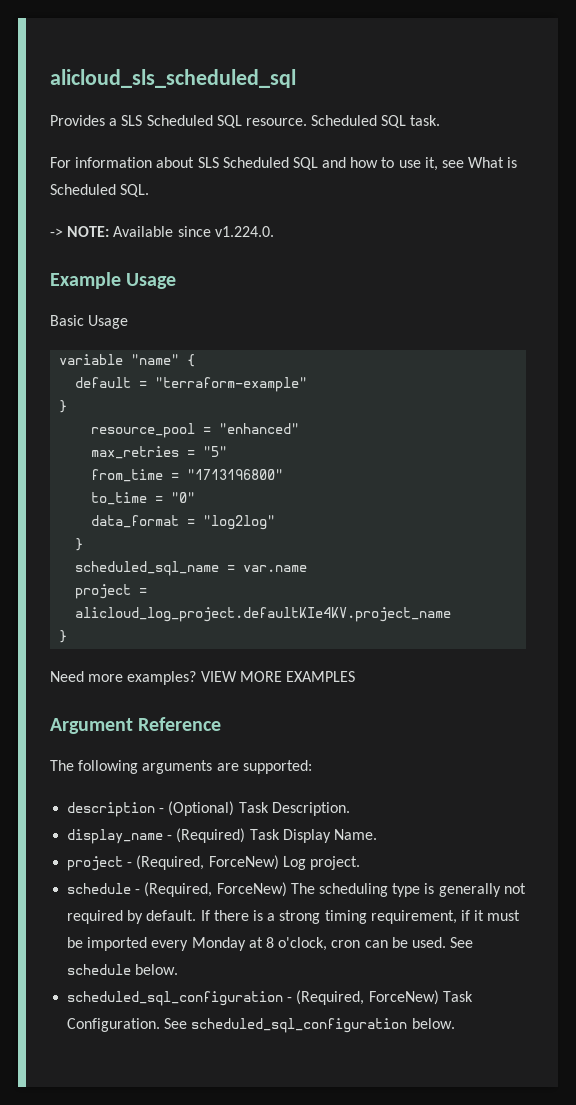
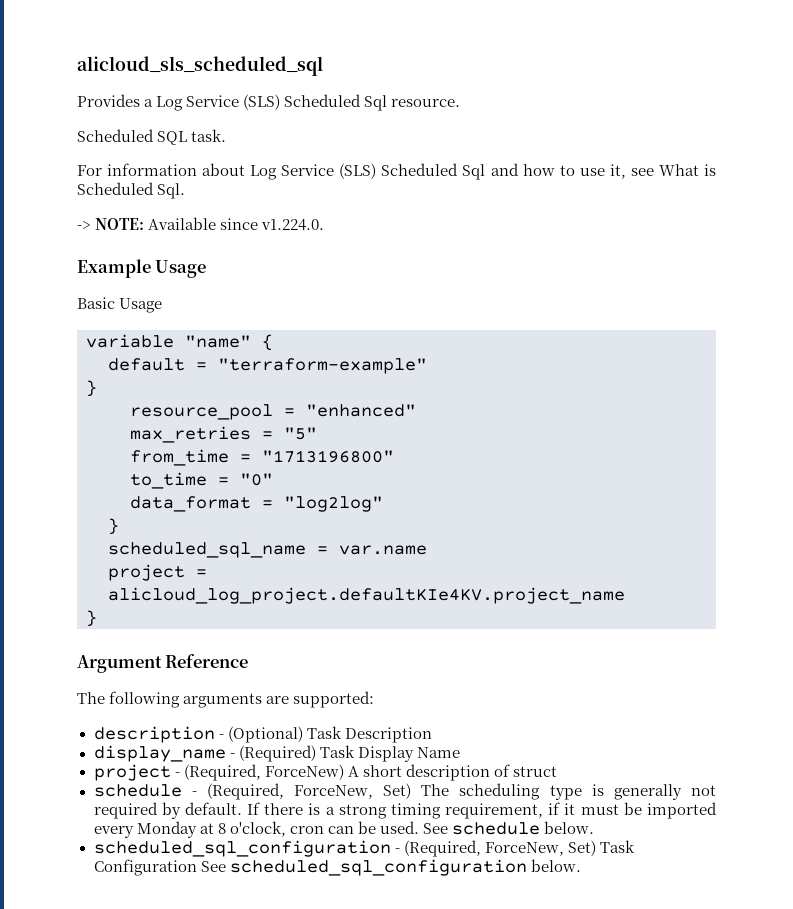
[121,115,242,128] SLS Scheduled SQL -> [156,94,388,111] Log Service (SLS) Scheduled Sql
(307, 122) none -> (461, 103) //
[197,157,318,170] SLS Scheduled SQL -> [250,163,486,180] Log Service (SLS) Scheduled Sql
[120,184,150,197] SQL. -> [157,183,186,199] Sql.
[50,671,355,685] // Need more examples? VIEW MORE EXAMPLES -> (97, 618) none
[271,802,350,816] Description. -> [344,727,432,743] Description
[333,829,377,840] Name. -> [416,747,460,758] Name
[282,856,360,870] Log project. -> [347,764,557,781] A short description of struct
[216,882,287,897] ForceNew) -> [293,783,412,799] ForceNew, Set)
[368,990,473,1005] [67,1018,161,1032] ForceNew) Task Configuration. -> [484,840,635,856] [93,859,197,876] ForceNew, Set) Task Configuration

